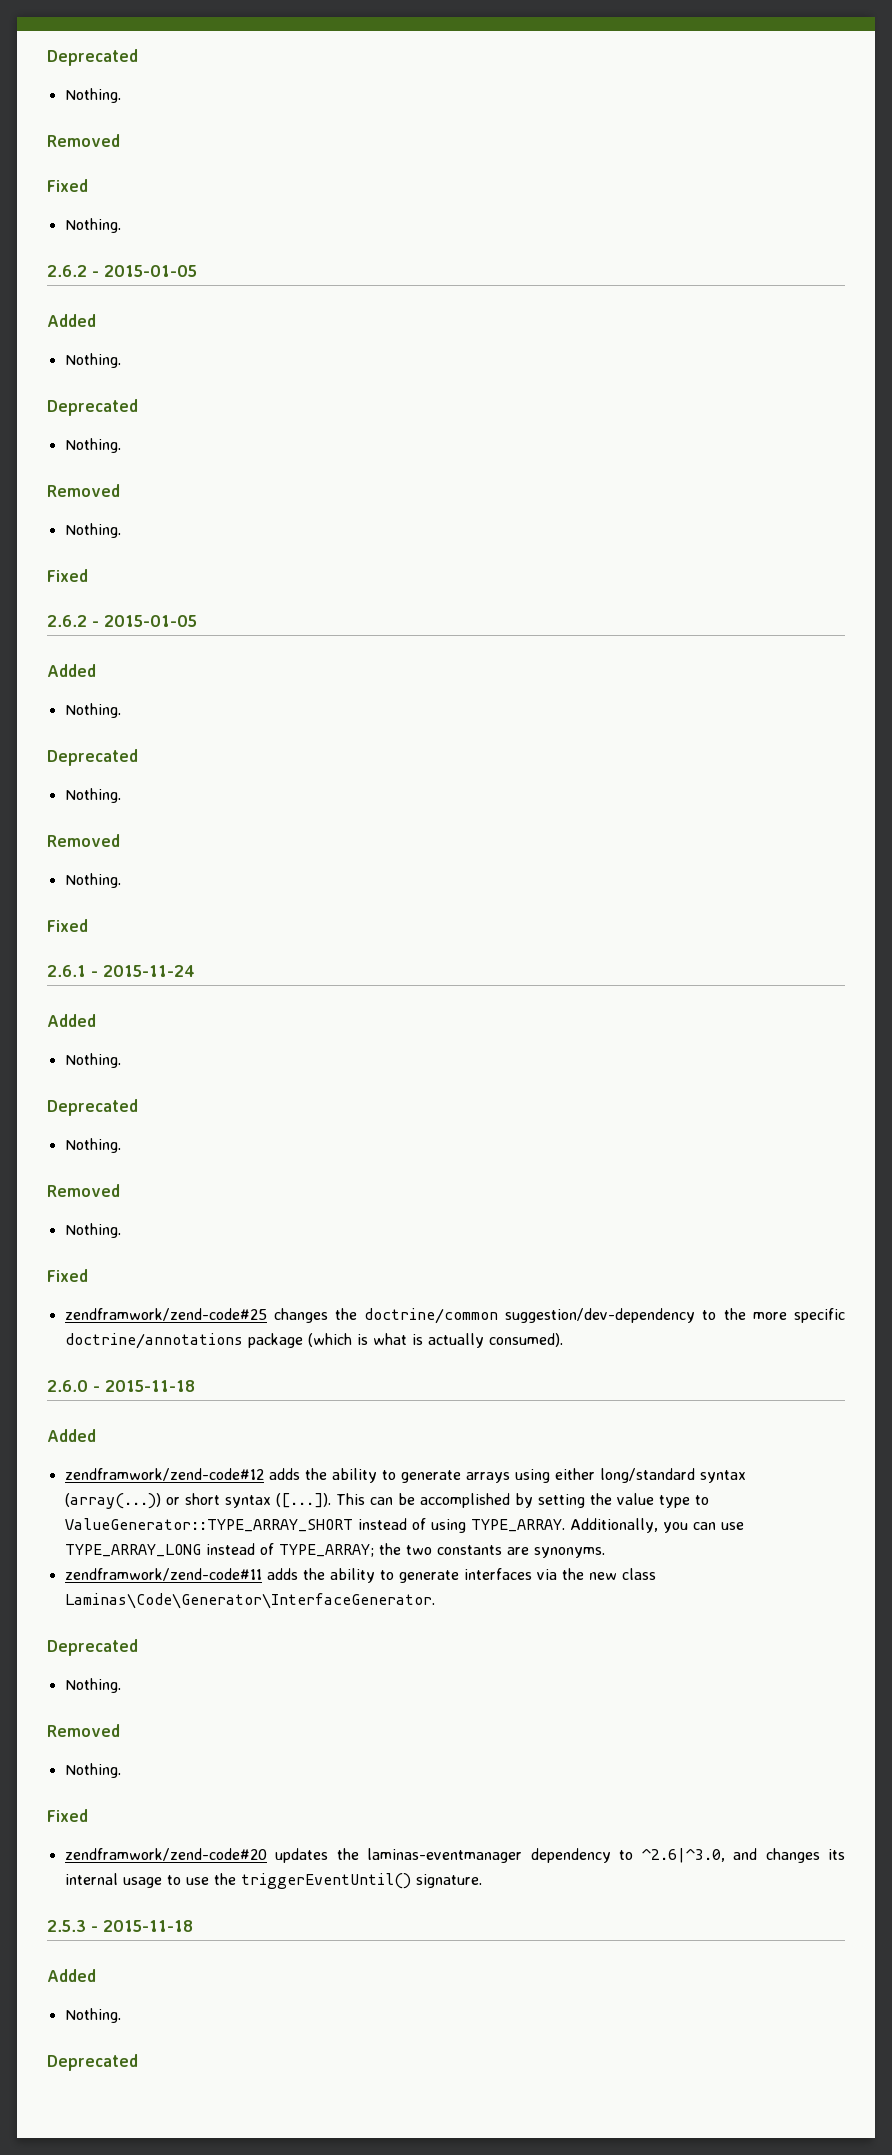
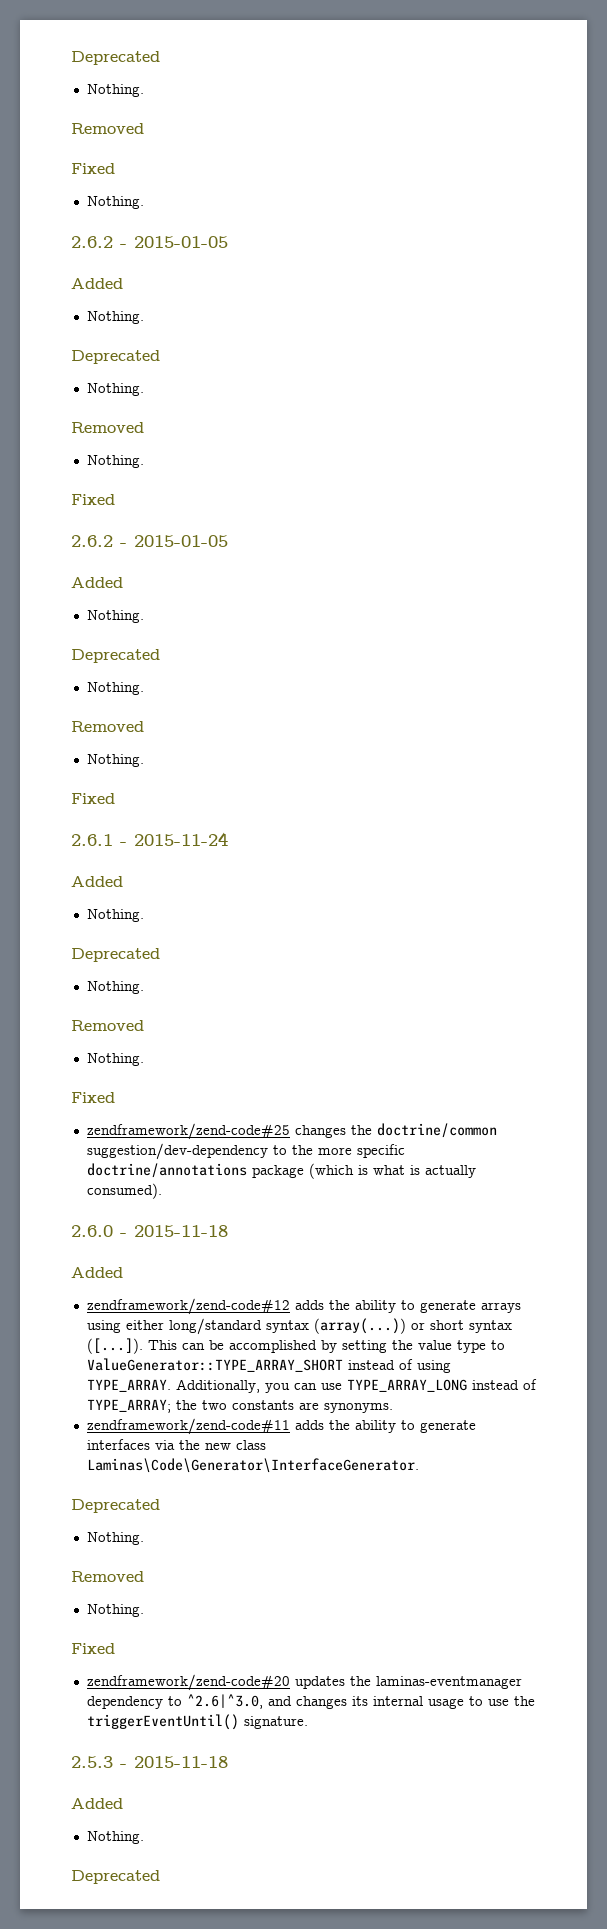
[64,1308,267,1321] zendframwork/zend-code#25 -> [86,1123,290,1140] zendframework/zend-code#25
[64,1468,264,1481] zendframwork/zend-code#12 -> [86,1298,290,1315] zendframework/zend-code#12
[64,1568,262,1581] zendframwork/zend-code#11 -> [86,1418,290,1435] zendframework/zend-code#11
[64,1848,267,1861] zendframwork/zend-code#20 -> [86,1674,290,1691] zendframework/zend-code#20

